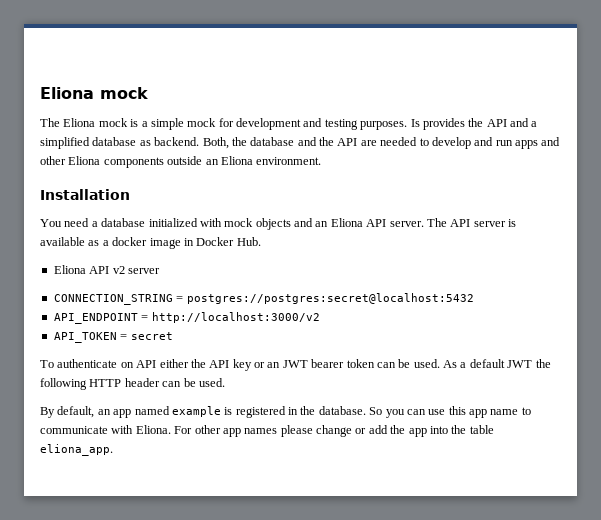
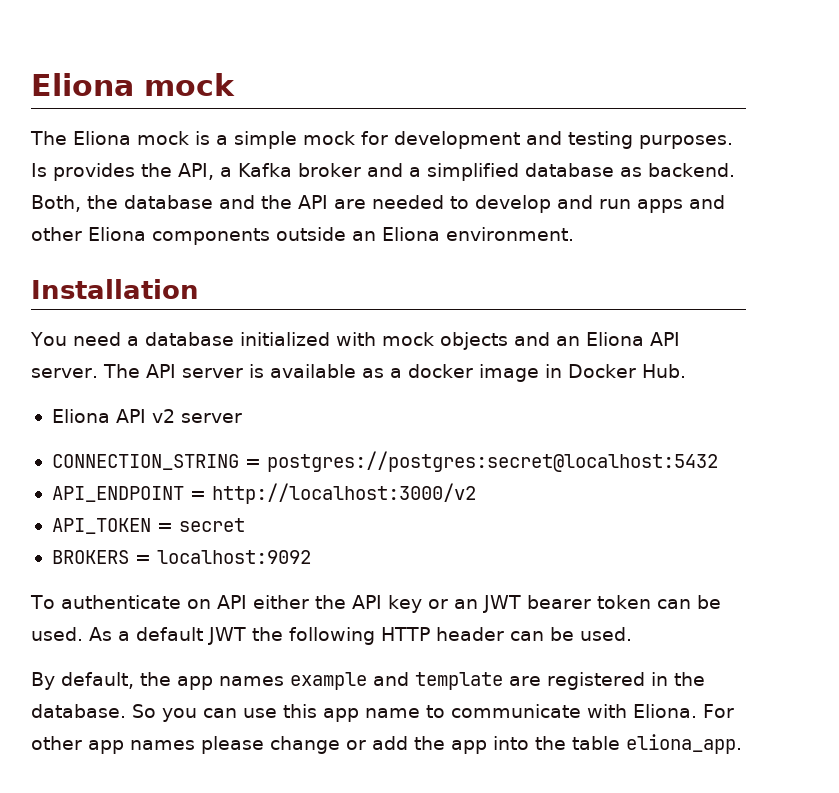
[486,119,507,127] API -> [178,163,361,180] API, a Kafka broker
(173, 336) none -> [51,550,311,564] // BROKERS = localhost:9092
[97,406,233,418] an app named example is -> [140,672,541,690] the app names example and template are

